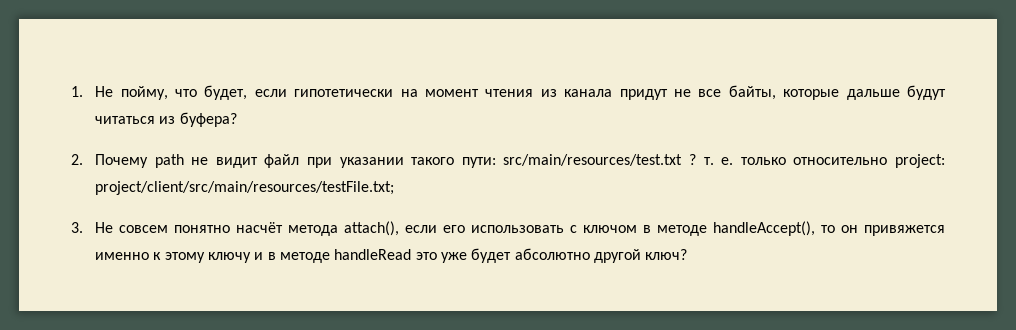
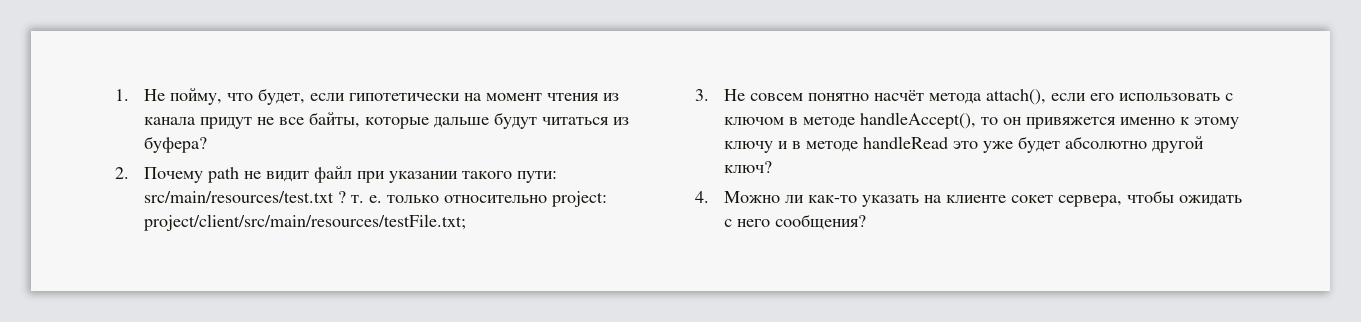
(688, 254) none -> [695,190,1243,207] [724,214,867,230] // 4. Можно ли как-то указать на клиенте сокет сервера, чтобы ожидать с него сообщения?

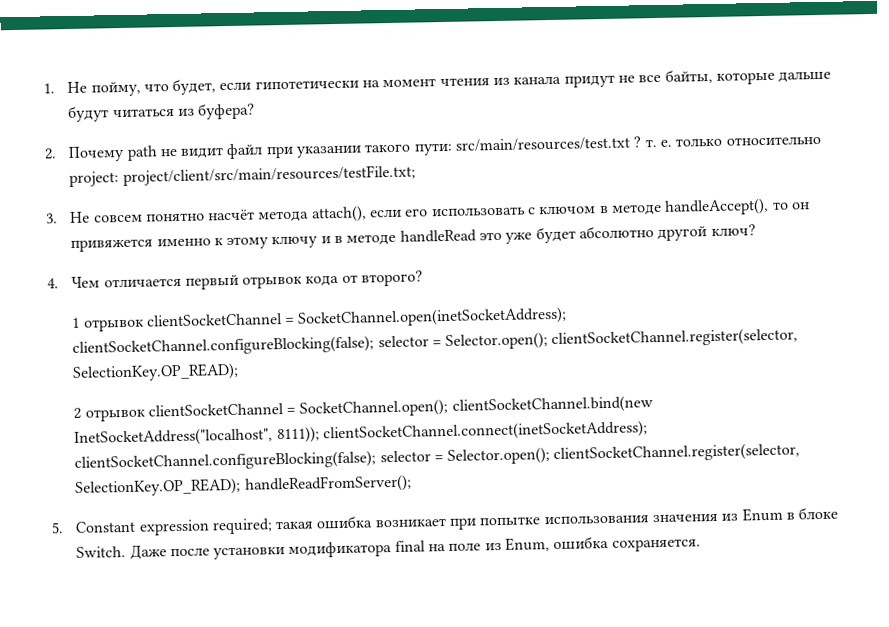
[724,190,1243,207] [724,214,867,230] Можно ли как-то указать на клиенте сокет сервера, чтобы ожидать с него сообщения? -> [71,270,424,290] [72,306,568,332] [72,327,799,357] [72,362,240,382] [73,395,653,422] [74,420,648,447] [74,442,801,472] [75,474,412,497] [51,506,839,536] [76,535,701,560] Чем отличается первый отрывок кода от второго? // 1 отрывок clientSocketChannel = SocketChannel.open(inetSocketAddress); clientSocketChannel.configureBlocking(false); selector = Selector.open(); clientSocketChannel.register(selector, SelectionKey.OP_READ); // 2 отрывок clientSocketChannel = SocketChannel.open(); clientSocketChannel.bind(new InetSocketAddress("localhost", 8111)); clientSocketChannel.connect(inetSocketAddress); clientSocketChannel.configureBlocking(false); selector = Selector.open(); clientSocketChannel.register(selector, SelectionKey.OP_READ); handleReadFromServer(); // 5. Constant expression required; такая ошибка возникает при попытке использования значения из Enum в блоке Switch. Даже после установки модификатора final на поле из Enum, ошибка сохраняется.

